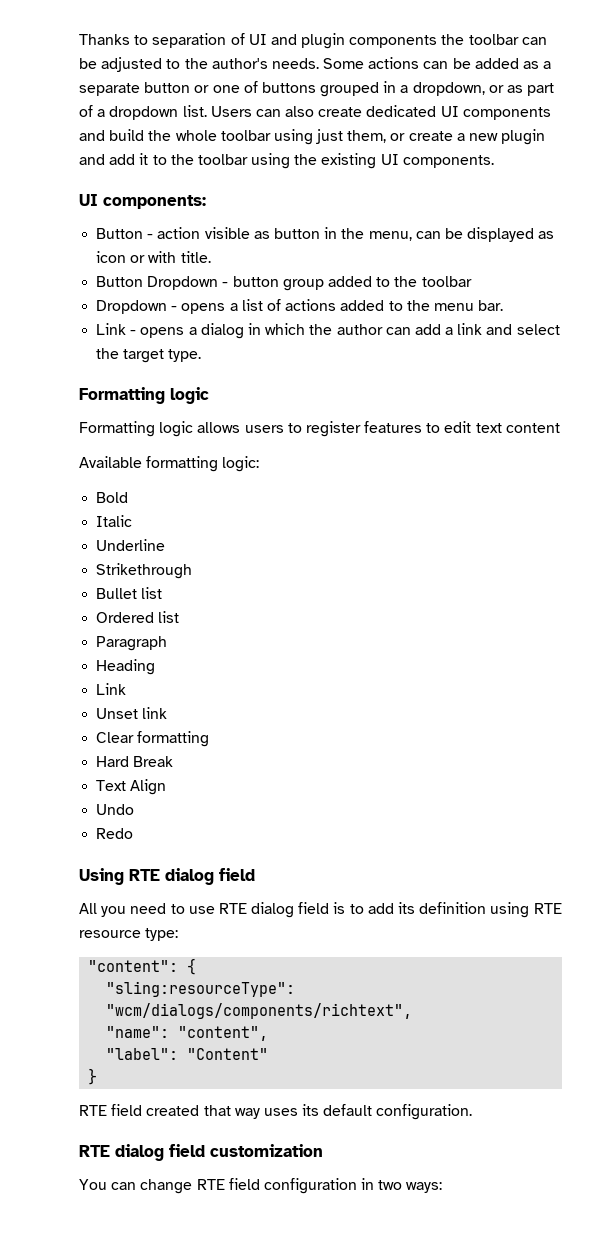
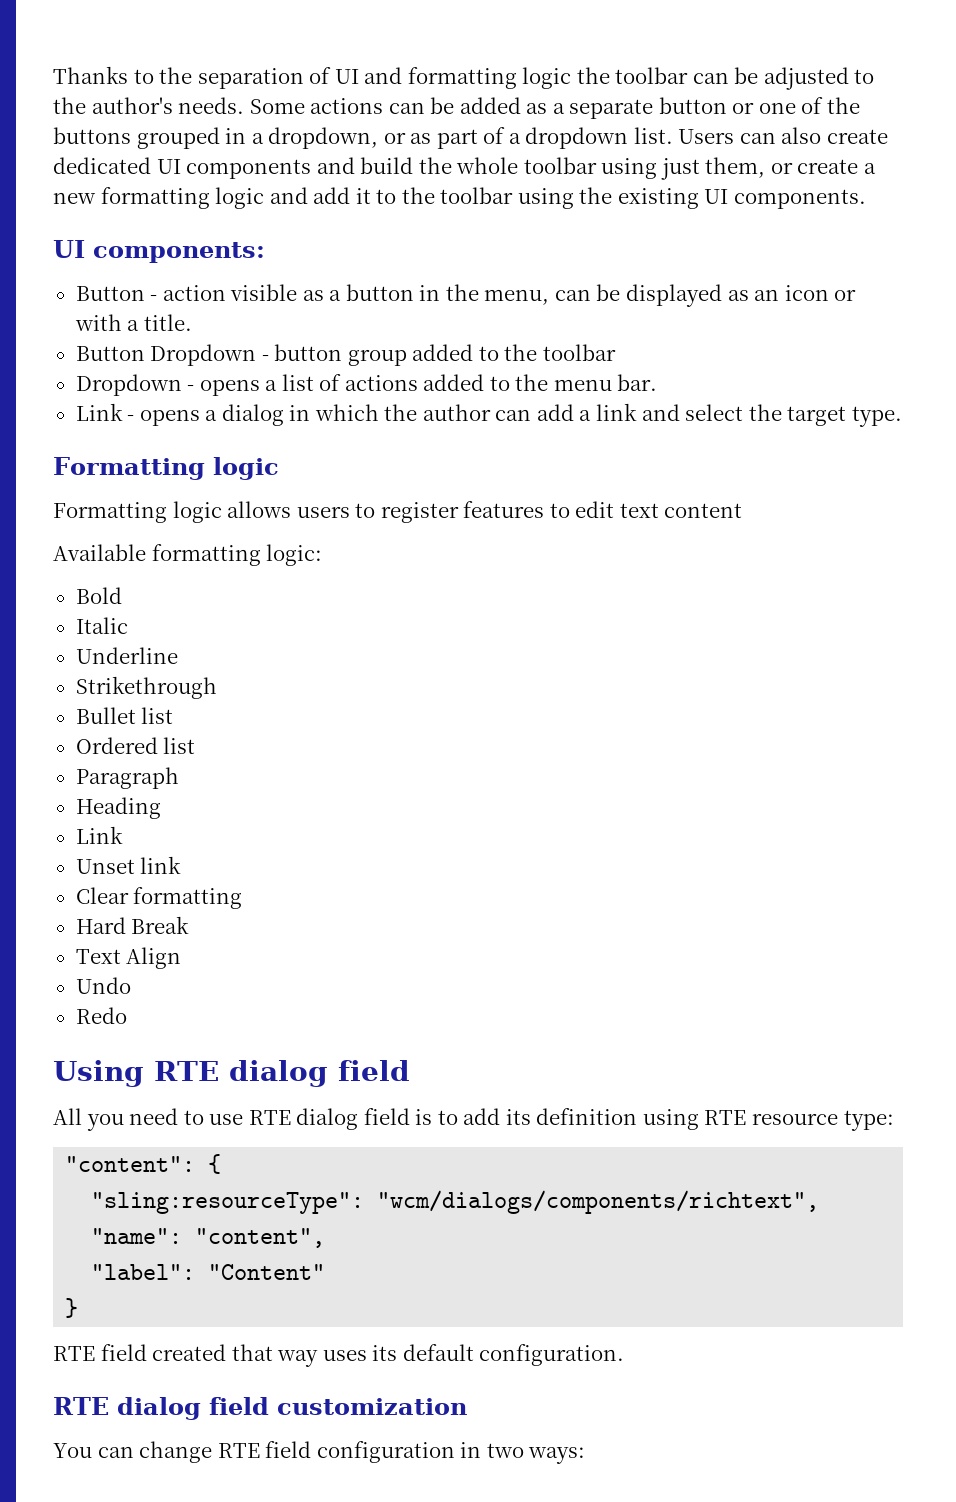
(149, 40) none -> [159,67,193,84] the
[301,33,438,49] plugin components -> [407,67,572,89] formatting logic
(258, 87) none -> [827,97,861,114] the
[501,129,546,145] plugin -> [100,187,265,209] formatting logic
(270, 235) none -> [329,290,342,301] a
(555, 235) none -> [754,289,780,301] an
(177, 257) none -> [127,320,140,331] a

